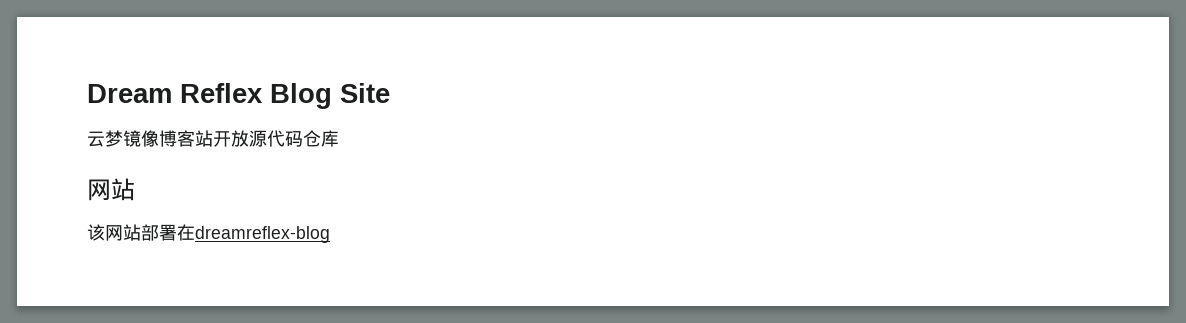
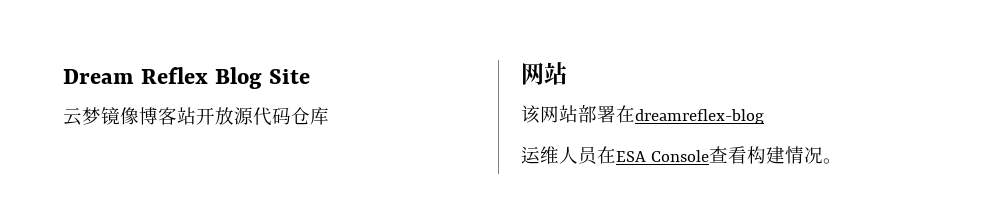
(330, 234) none -> [521,146,842,165] // 运维人员在ESA Console查看构建情况。

